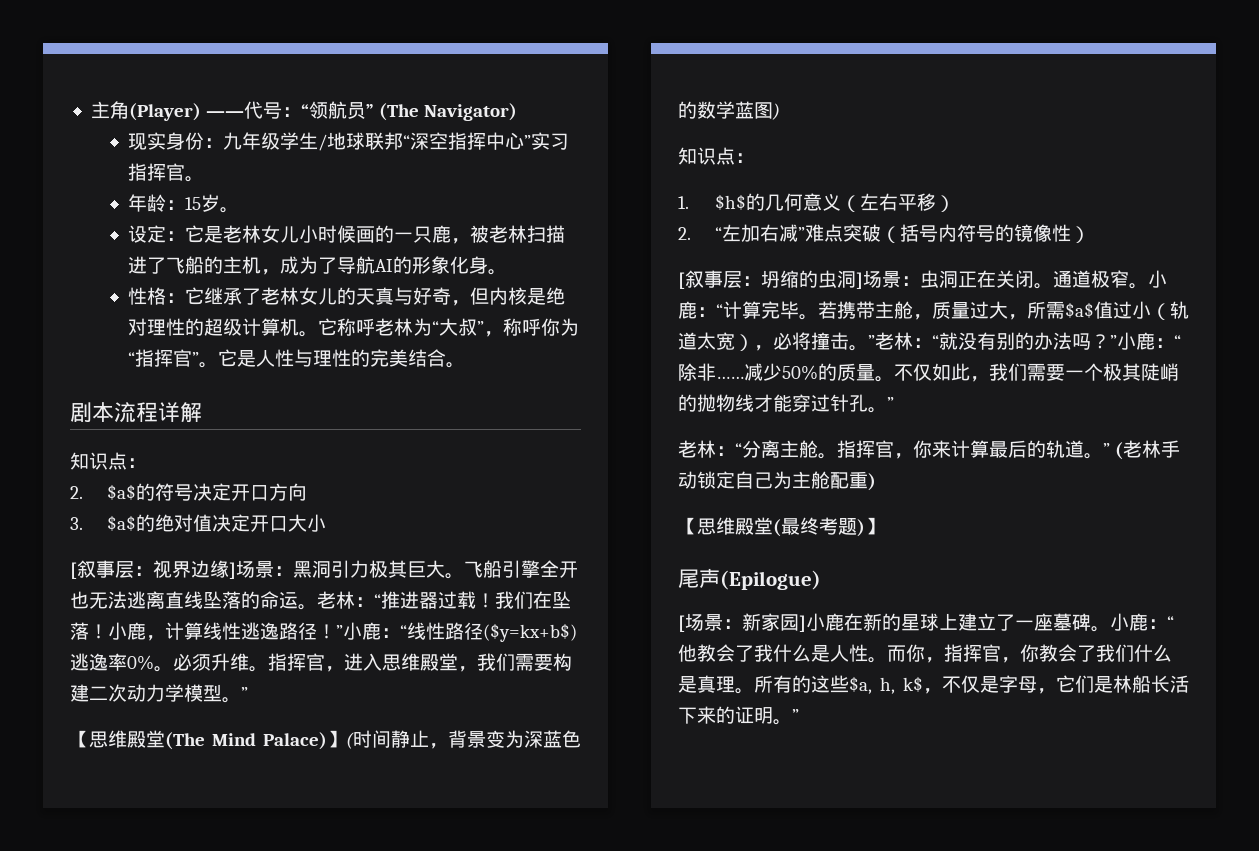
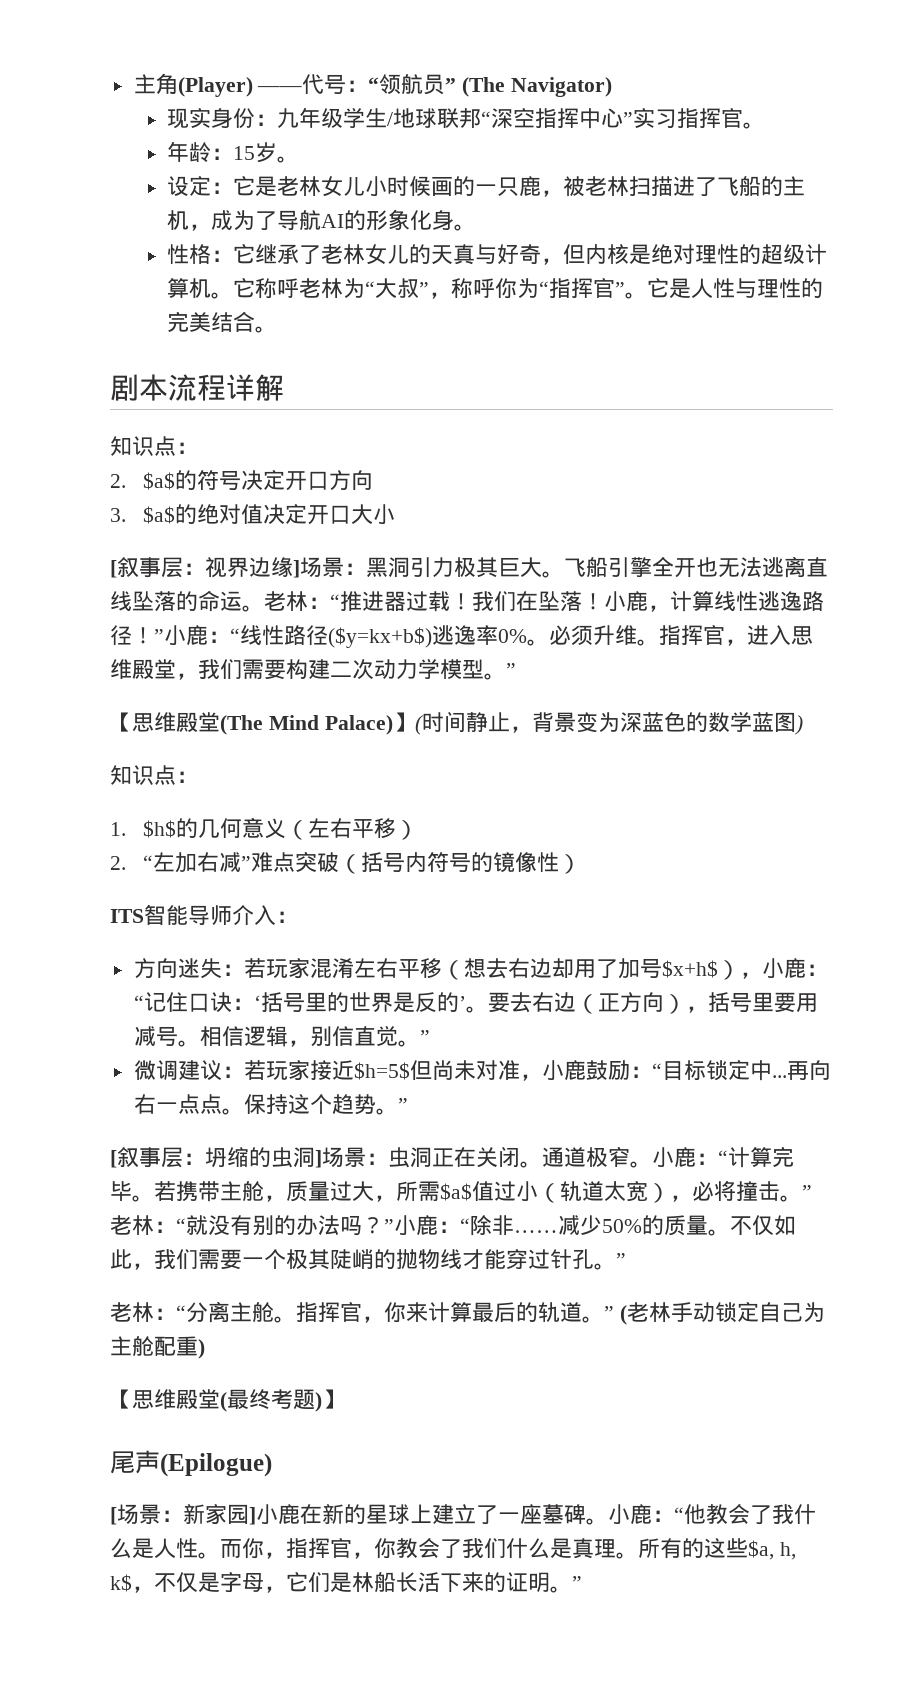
(1091, 234) none -> [110,904,298,926] [133,958,828,980] [133,992,818,1014] [133,1026,430,1047] [133,1060,831,1081] [133,1094,408,1115] // ITS智能导师介入： // 方向迷失：若玩家混淆左右平移（想去右边却用了加号$x+h$），小鹿：“记住口诀：‘括号里的世界是反的’。要去右边（正方向），括号里要用减号。相信逻辑，别信直觉。” // 微调建议：若玩家接近$h=5$但尚未对准，小鹿鼓励：“目标锁定中...再向右一点点。保持这个趋势。”

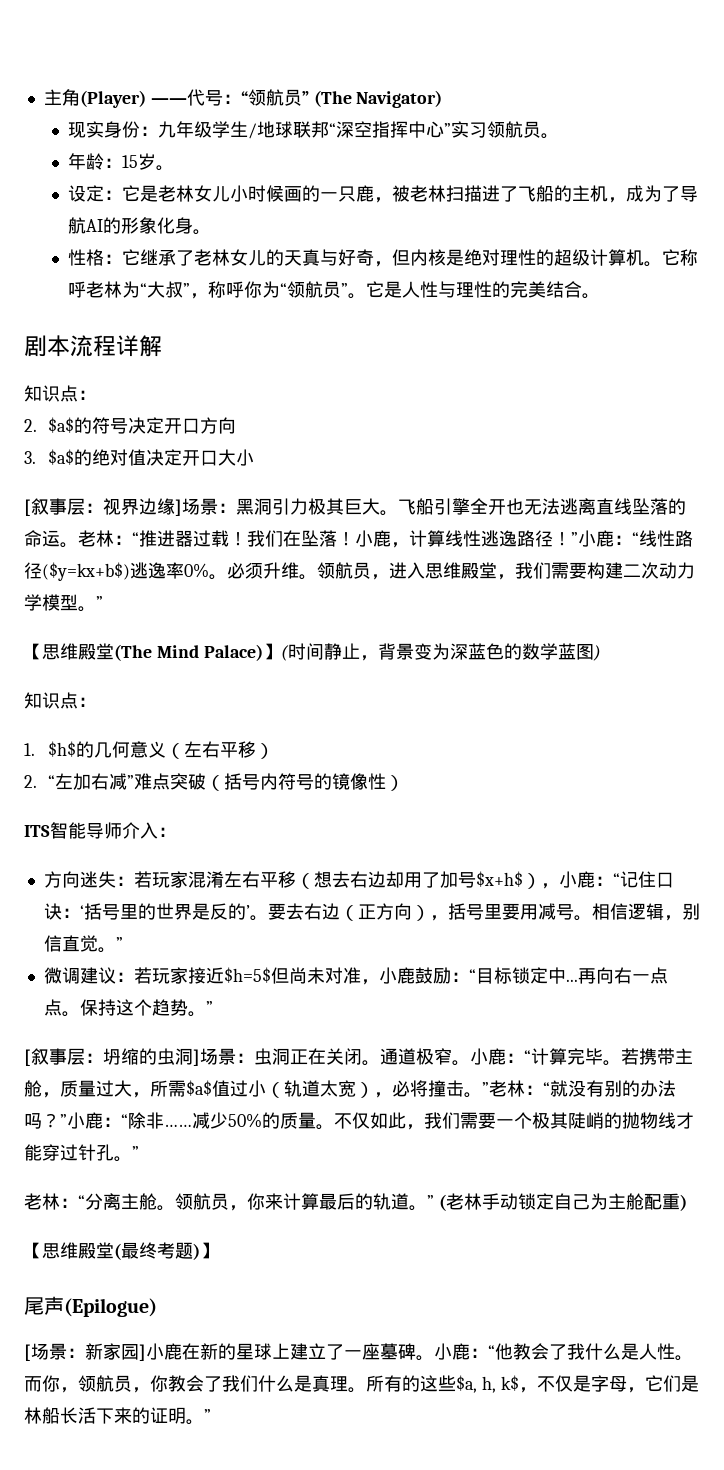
[676,108,743,128] 指挥官 -> [486,121,541,138] 领航员
[548,278,615,298] 指挥官 -> [286,281,341,298] 领航员
[659,625,725,645] 指挥官 -> [317,562,371,579] 领航员
[296,1302,362,1322] 指挥官 -> [175,1193,229,1210] 领航员
[286,1538,352,1558] 指挥官 -> [78,1375,132,1392] 领航员

